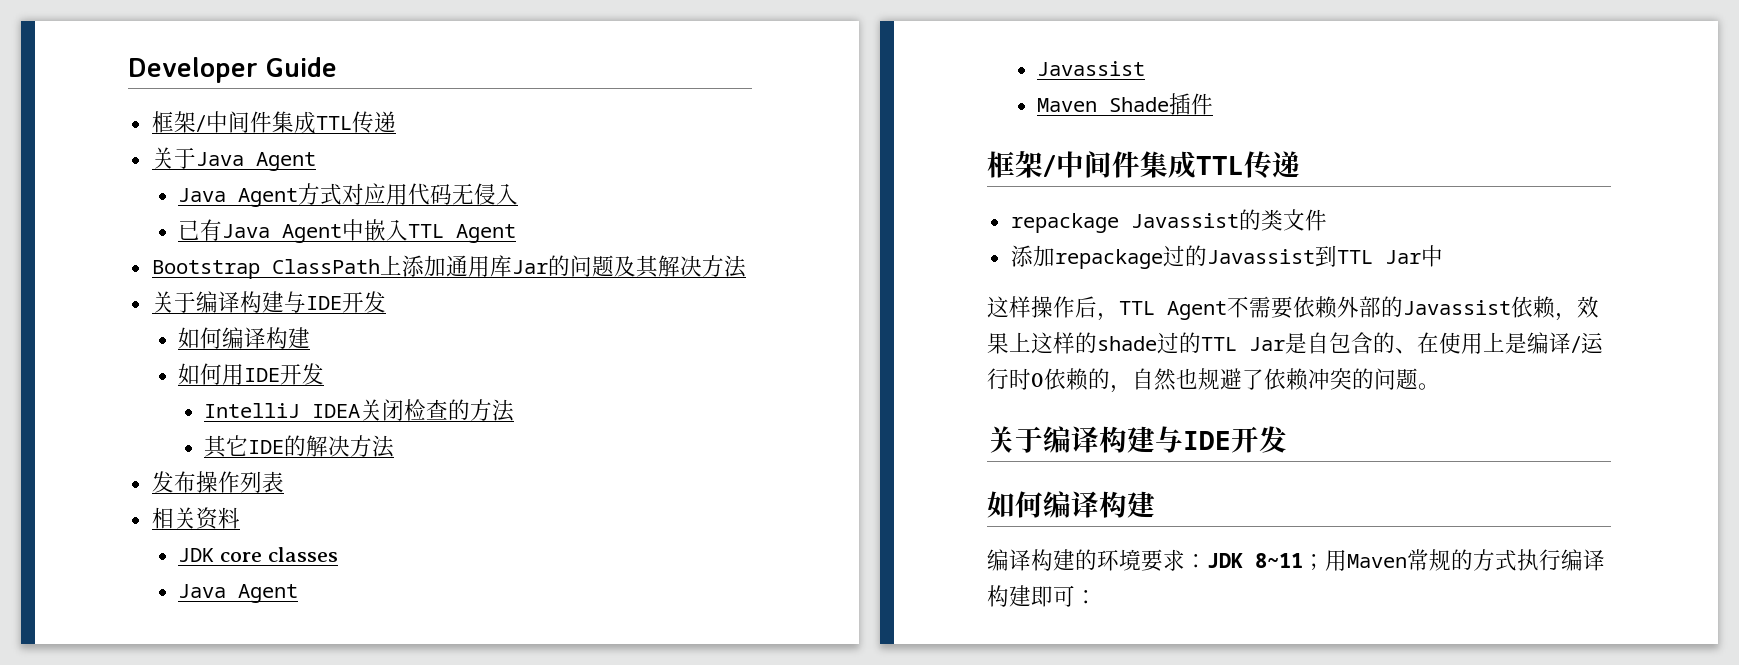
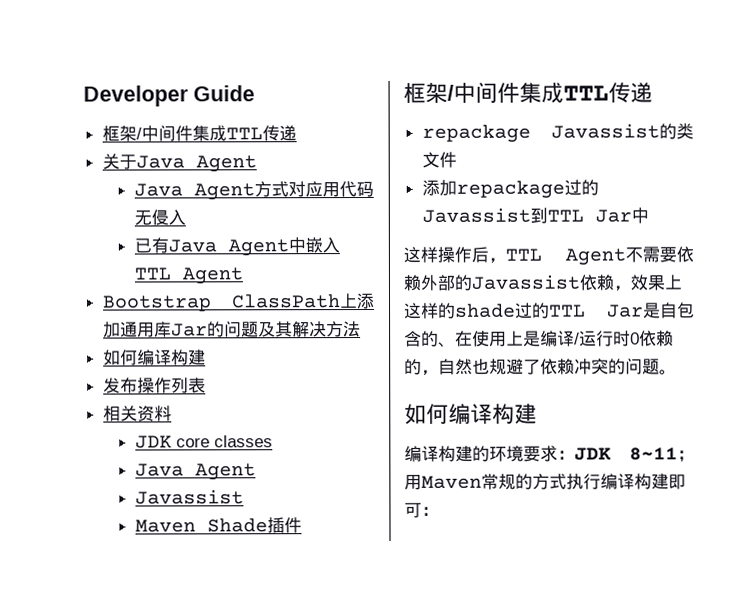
[151,291,386,313] [178,327,311,349] [178,363,325,385] [204,399,515,422] [204,435,395,458] 关于编译构建与IDE开发 // 如何编译构建 // 如何用IDE开发 // IntelliJ IDEA关闭检查的方法 // 其它IDE的解决方法 -> [102,349,206,366] 如何编译构建
[987,426,1287,453] // 关于编译构建与IDE开发 -> (677, 372) none

